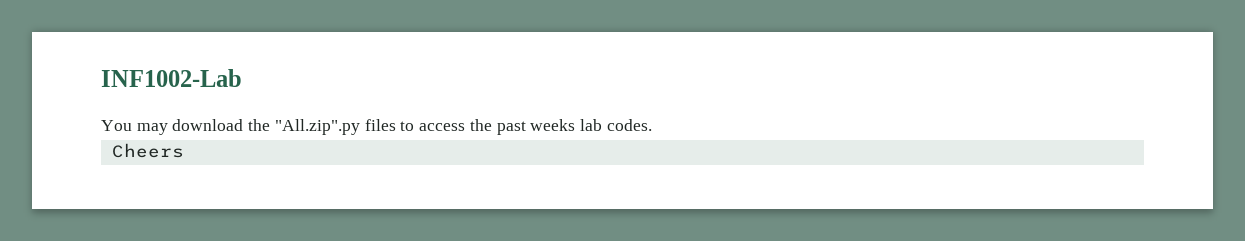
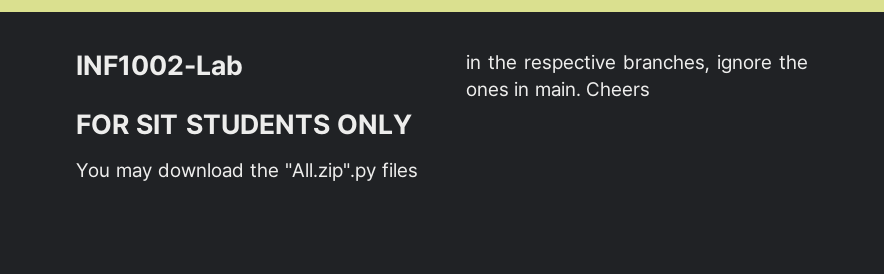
(242, 78) none -> [76,114,413,135] // FOR SIT STUDENTS ONLY
[400,119,652,135] to access the past weeks lab codes. // -> [466,54,808,74] [466,81,581,97] in the respective branches, ignore the ones in main.

